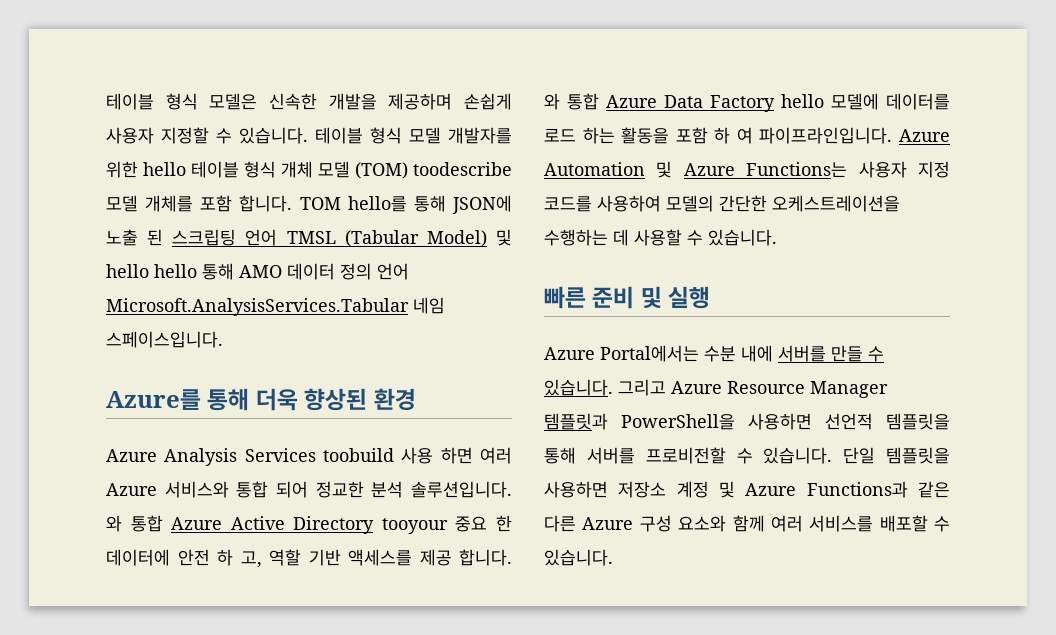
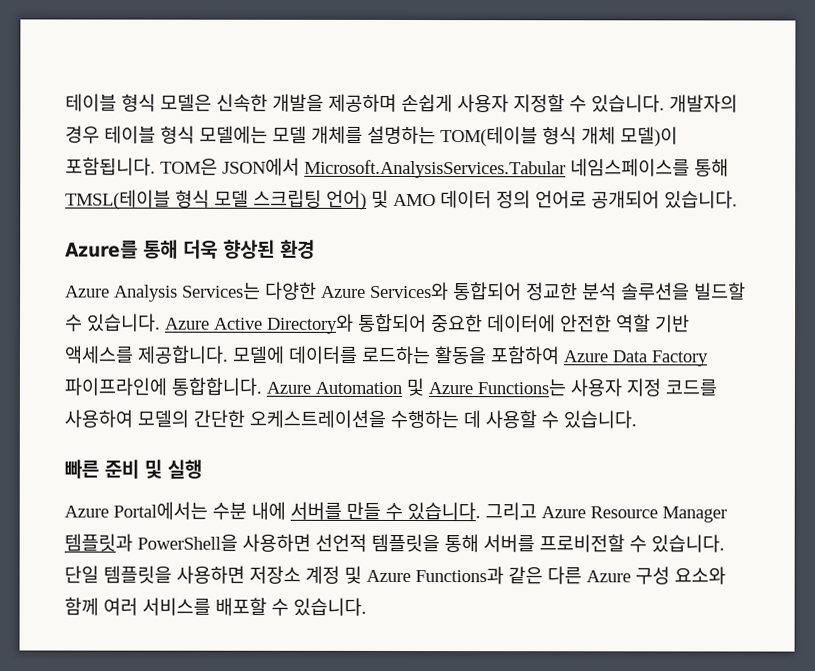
[315,127,512,144] [106,161,512,179] [106,195,512,214] [106,229,512,247] [106,263,409,280] [106,297,445,316] [106,331,223,348] 테이블 형식 모델 개발자를 위한 hello 테이블 형식 개체 모델 (TOM) toodescribe 모델 개체를 포함 합니다. TOM hello를 통해 JSON에 노출 된 스크립팅 언어 TMSL (Tabular Model) 및 hello hello 통해 AMO 데이터 정의 언어 Microsoft.AnalysisServices.Tabular 네임 스페이스입니다. -> [669,94,738,113] [65,125,678,147] [65,157,729,179] [65,189,738,210] 개발자의 경우 테이블 형식 모델에는 모델 개체를 설명하는 TOM(테이블 형식 개체 모델)이 포함됩니다. TOM은 JSON에서 Microsoft.AnalysisServices.Tabular 네임스페이스를 통해 TMSL(테이블 형식 모델 스크립팅 언어) 및 AMO 데이터 정의 언어로 공개되어 있습니다.
[244,447,512,464] [106,481,512,498] [106,515,512,534] [106,549,512,568] [544,93,950,112] [544,127,893,144] Services toobuild 사용 하면 여러 Azure 서비스와 통합 되어 정교한 분석 솔루션입니다. 와 통합 Azure Active Directory tooyour 중요 한 데이터에 안전 하 고, 역할 기반 액세스를 제공 합니다. 와 통합 Azure Data Factory hello 모델에 데이터를 로드 하는 활동을 포함 하 여 파이프라인입니다. -> [182,281,746,301] [65,313,690,334] [64,345,708,367] [64,377,262,396] Services는 다양한 Azure Services와 통합되어 정교한 분석 솔루션을 빌드할 수 있습니다. Azure Active Directory와 통합되어 중요한 데이터에 안전한 역할 기반 액세스를 제공합니다. 모델에 데이터를 로드하는 활동을 포함하여 Azure Data Factory 파이프라인에 통합합니다.

